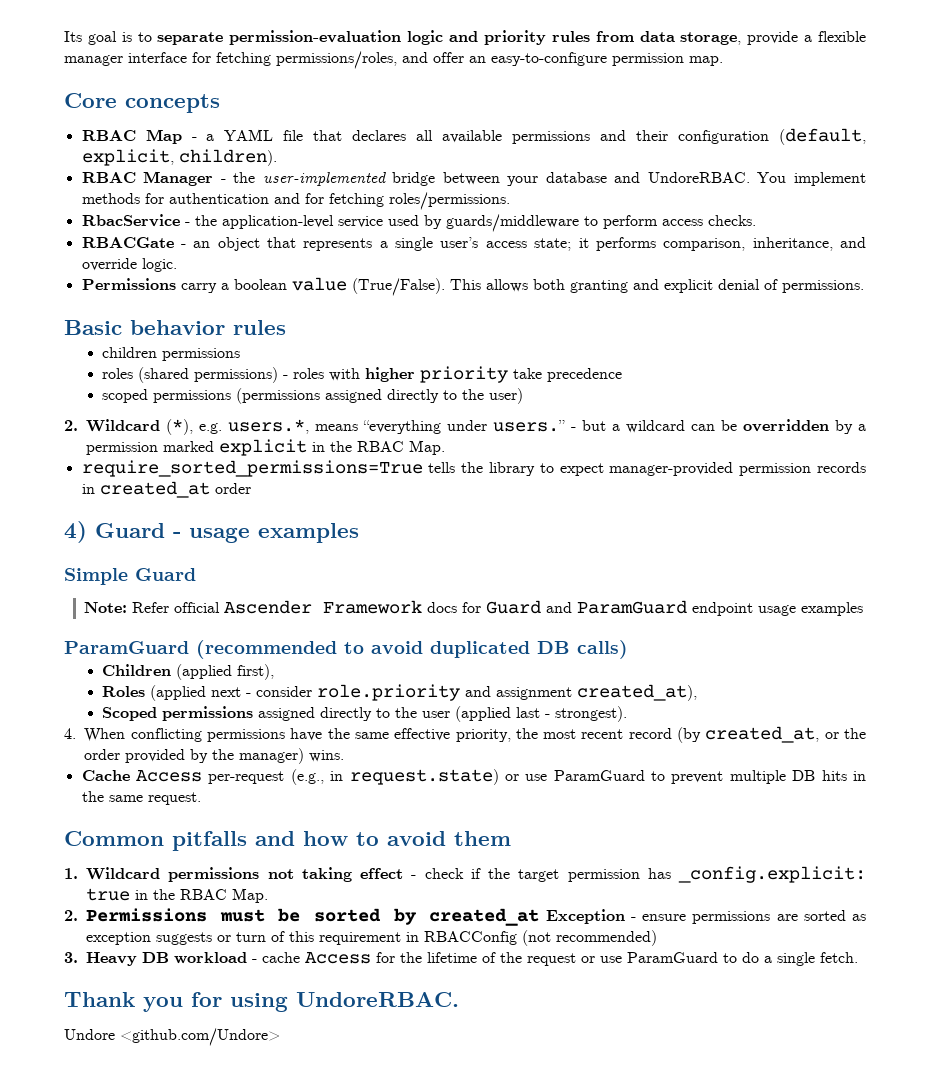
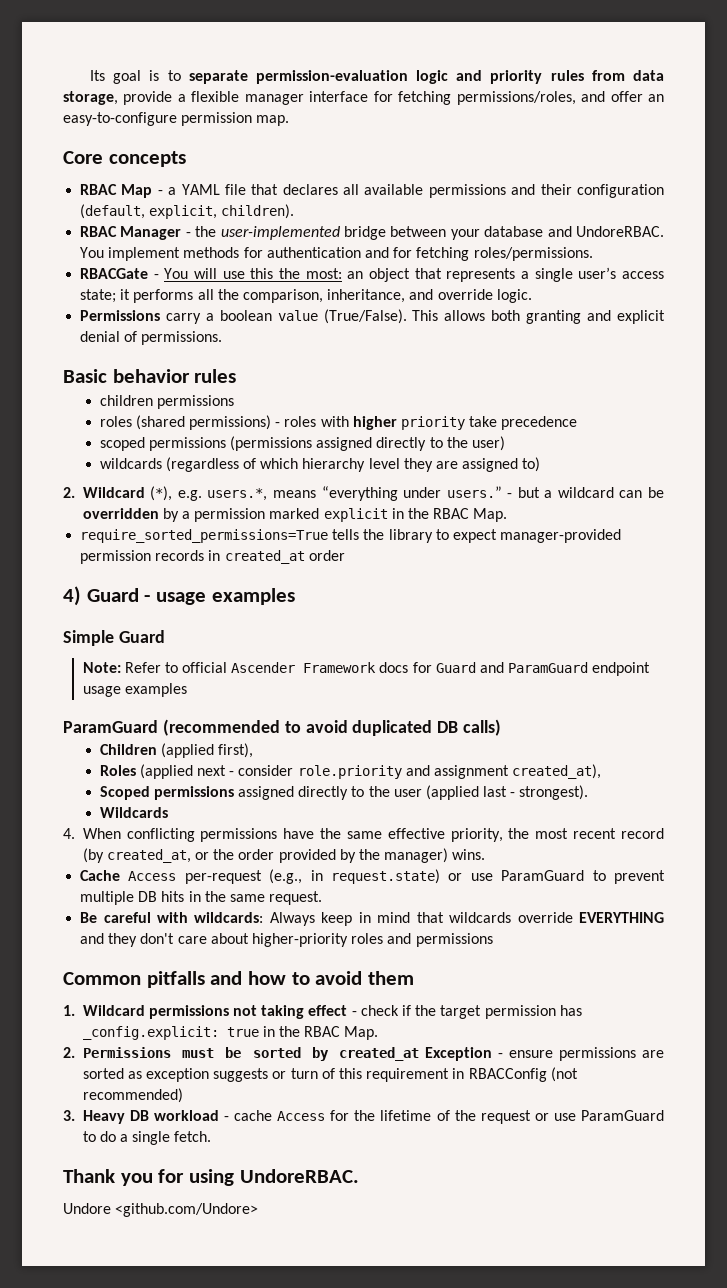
[81,214,756,232] [81,237,186,248] RbacService - the application-level service used by guards/middleware to perform access checks. // RBACGate - -> [80,268,342,279] RBACGate - You will use this the most:
(656, 244) none -> [197,289,239,300] all the
(523, 396) none -> [99,457,541,472] // wildcards (regardless of which hierarchy level they are assigned to)
(170, 607) none -> [164,662,178,673] to
(627, 714) none -> [99,807,168,818] // Wildcards
(201, 798) none -> [80,912,664,926] [80,933,493,947] // Be careful with wildcards: Always keep in mind that wildcards override EVERYTHING and they don't care about higher-priority roles and permissions

